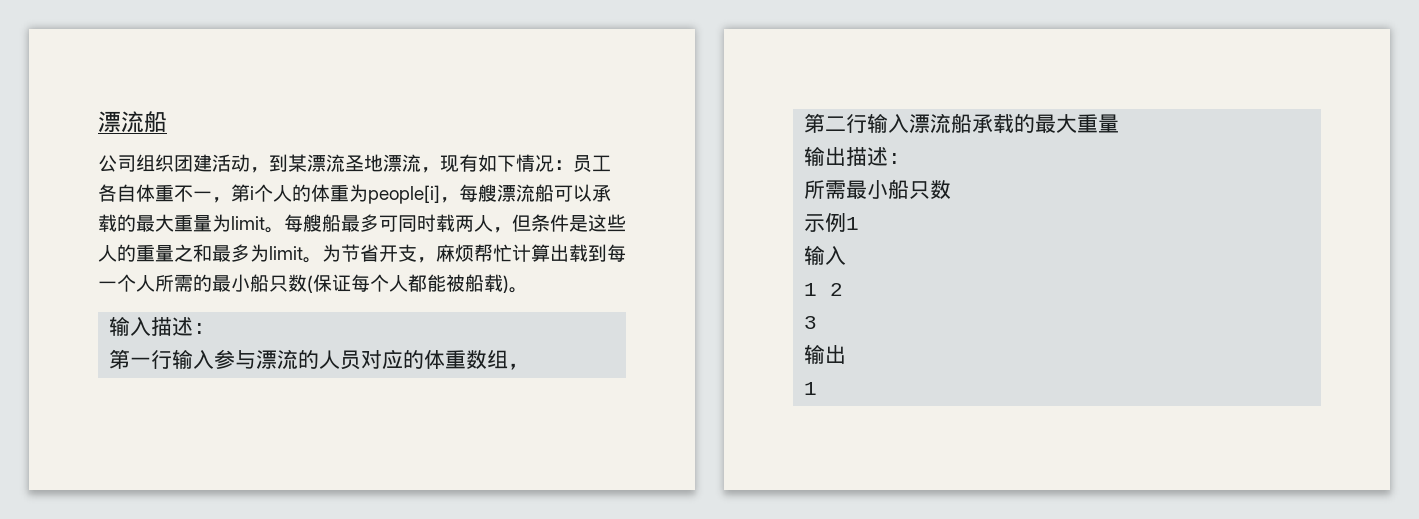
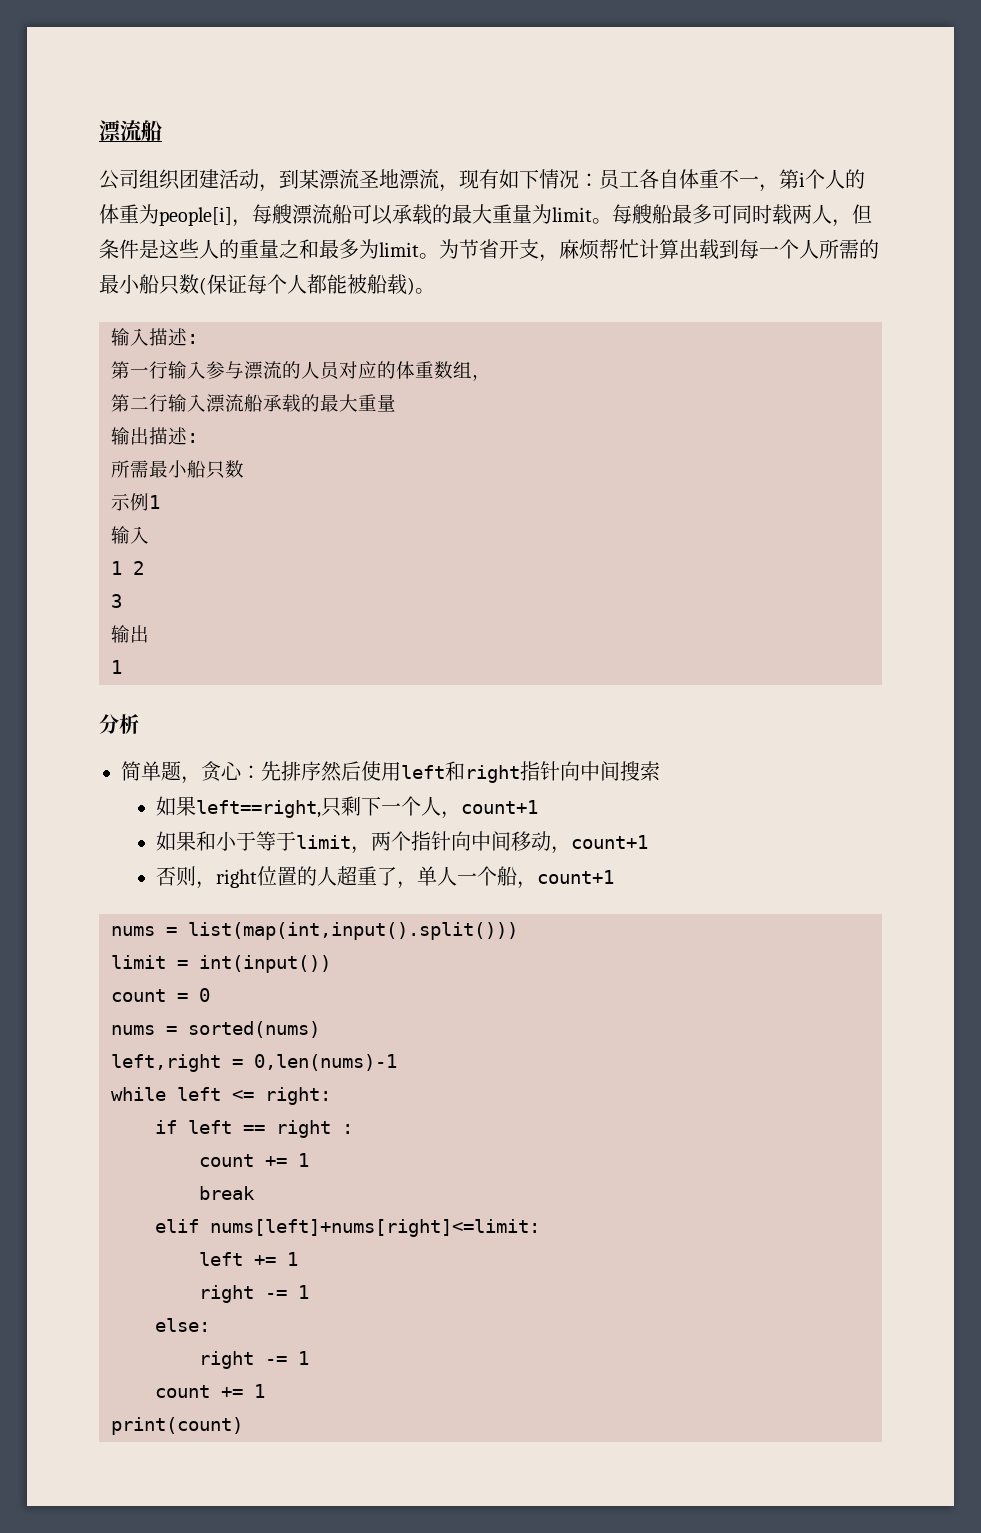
(818, 388) none -> [99,714,139,734] [121,761,660,784] [156,796,539,819] [156,831,649,854] [156,866,615,889] [111,922,518,940] [111,955,331,973] [111,988,210,1002] [111,1021,320,1038] [111,1054,397,1072] [111,1087,331,1105] [155,1120,353,1138] [199,1153,309,1167] [199,1186,255,1200] [155,1219,540,1237] [199,1252,298,1266] [199,1285,309,1303] [155,1318,210,1332] [199,1351,309,1369] [155,1384,265,1398] [111,1417,243,1435] // 分析 // 简单题，贪心：先排序然后使用left和right指针向中间搜索 // 如果left==right,只剩下一个人，count+1 // 如果和小于等于limit，两个指针向中间移动，count+1 // 否则，right位置的人超重了，单人一个船，count+1 // nums = list(map(int,input().split())) // limit = int(input()) // count = 0 // nums = sorted(nums) // left,right = 0,len(nums)-1 // while left <= right: // if left == right : // count += 1 // break // elif nums[left]+nums[right]<=limit: // left += 1 // right -= 1 // else: // right -= 1 // count += 1 // print(count)

